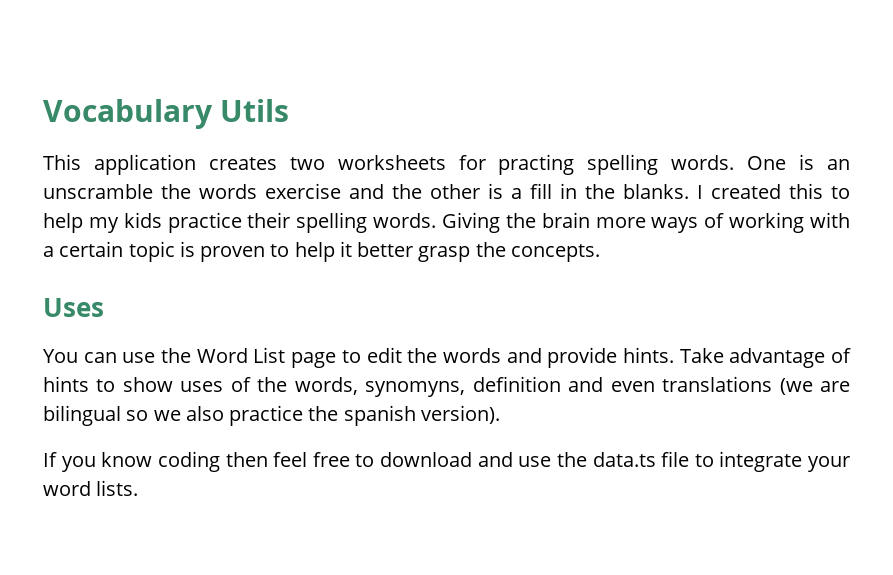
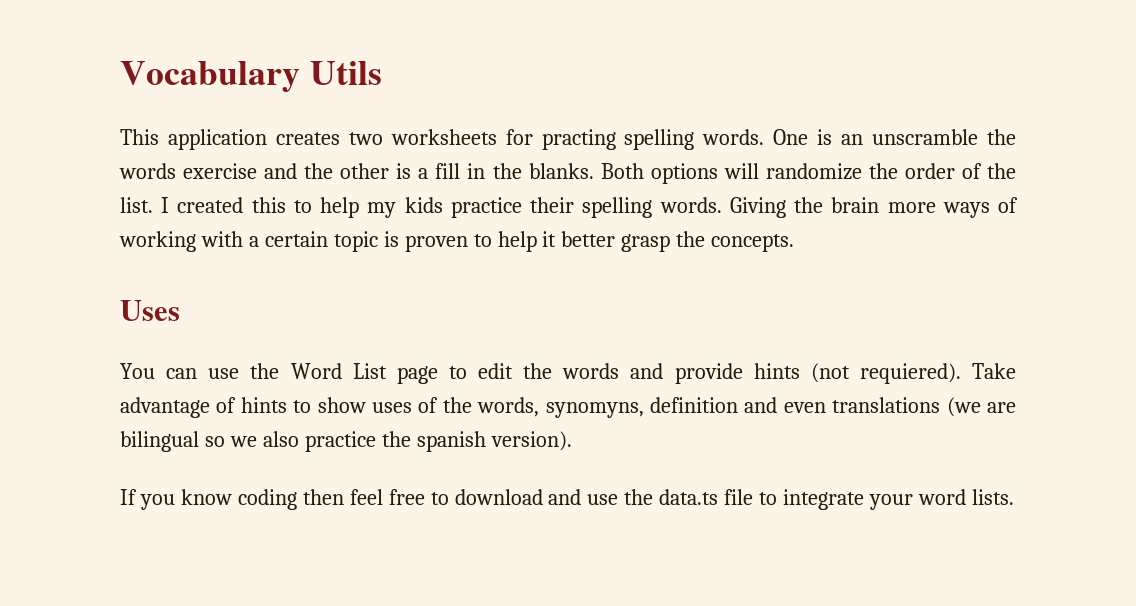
(689, 191) none -> [600,163,1016,184] [120,197,153,213] Both options will randomize the order of the list.
[622,347,674,363] hints. -> [753,363,961,384] hints (not requiered).

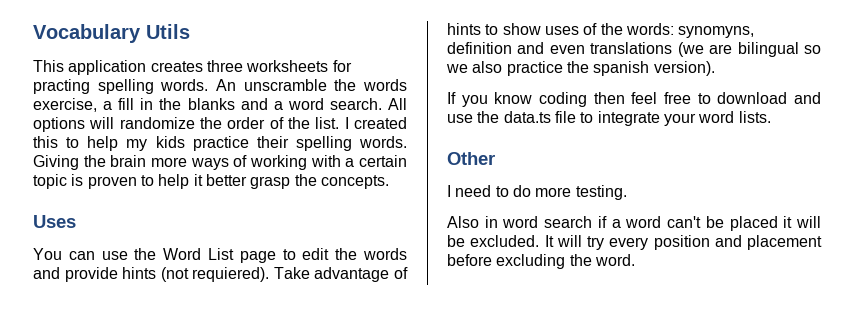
[348,132,383,145] two -> [206,60,243,72] three
[773,129,1016,145] [119,163,644,179] One is an unscramble the words exercise and the other is a fill in the blanks. Both -> [215,79,407,91] [33,98,407,112] An unscramble the words exercise, a fill in the blanks and a word search. All
[477,397,540,417] words, -> [625,23,674,35] words:
(1014, 497) none -> [447,152,495,165] [447,185,627,200] [447,216,821,231] [447,235,822,250] [447,254,635,269] // Other // I need to do more testing. // Also in word search if a word can't be placed it will be excluded. It will try every position and placement before excluding the word.

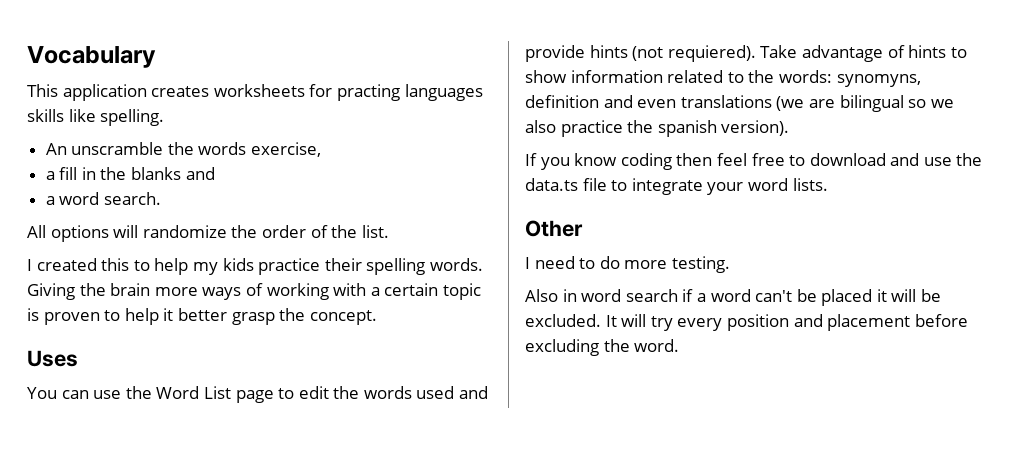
[146,24,190,39] Utils -> (156, 57) none
[206,60,243,72] three -> (210, 91) none
[97,79,209,94] spelling words. -> [404,84,483,101] [27,109,165,126] languages skills like spelling. //
(97, 105) none -> (322, 149) //
(268, 104) none -> (215, 173) //
(382, 104) none -> (161, 198) //
(340, 123) none -> (389, 231) //
[320,175,389,189] concepts. -> [309,310,377,325] concept.
(408, 254) none -> [416,386,455,399] used
[544,23,598,35] uses of -> [570,70,744,83] information related to

